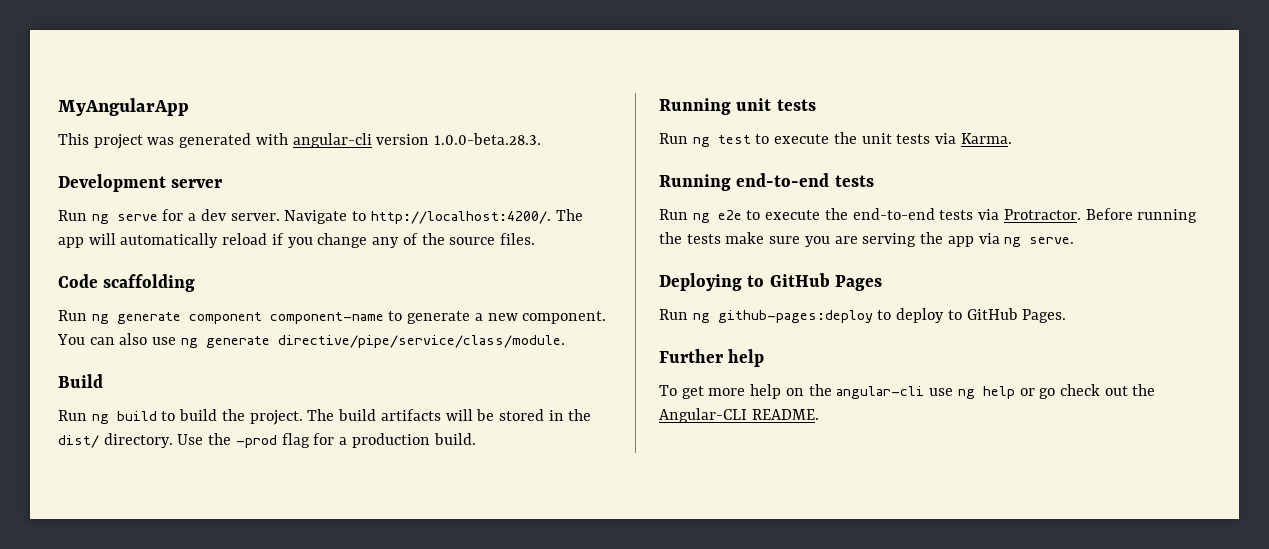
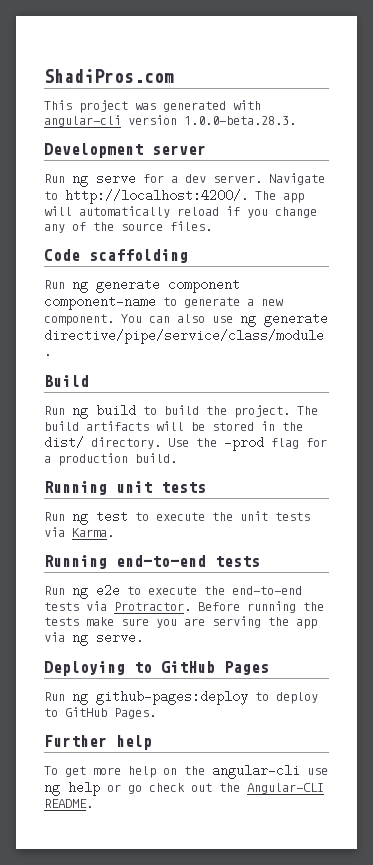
[58,98,189,116] MyAngularApp -> [44,69,174,83] ShadiPros.com

